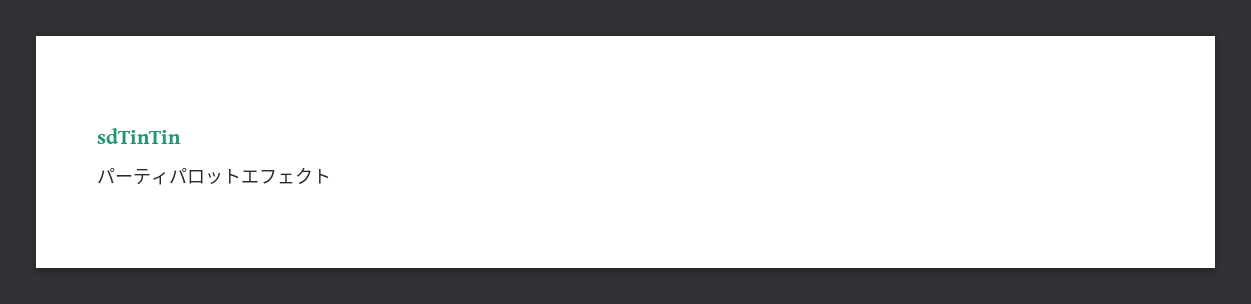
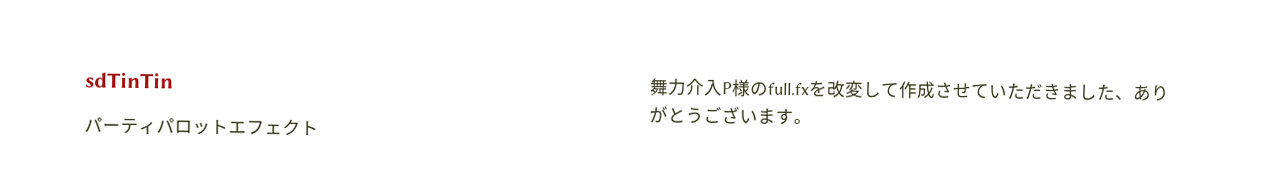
(331, 176) none -> [649,78,1170,102] [649,106,812,125] // 舞力介入P様のfull.fxを改変して作成させていただきました、ありがとうございます。

